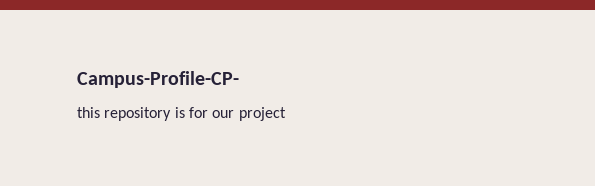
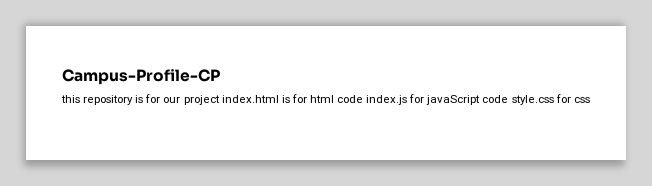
[77,71,239,88] Campus-Profile-CP- -> [62,69,220,85] Campus-Profile-CP
(286, 114) none -> [221,94,590,105] index.html is for html code index.js for javaScript code style.css for css

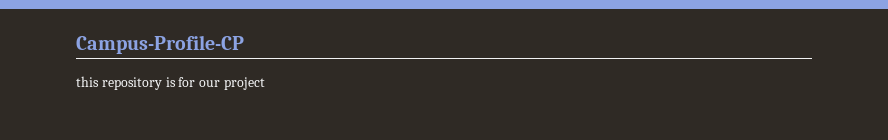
[221,94,590,105] index.html is for html code index.js for javaScript code style.css for css -> (265, 83) none

